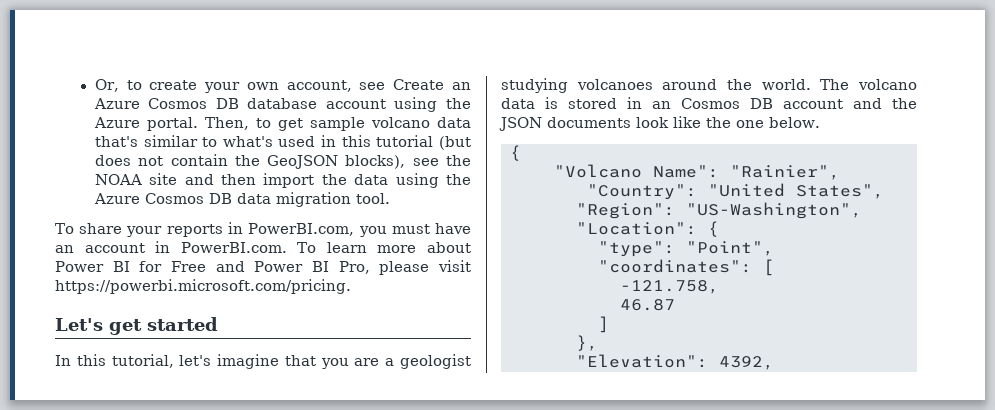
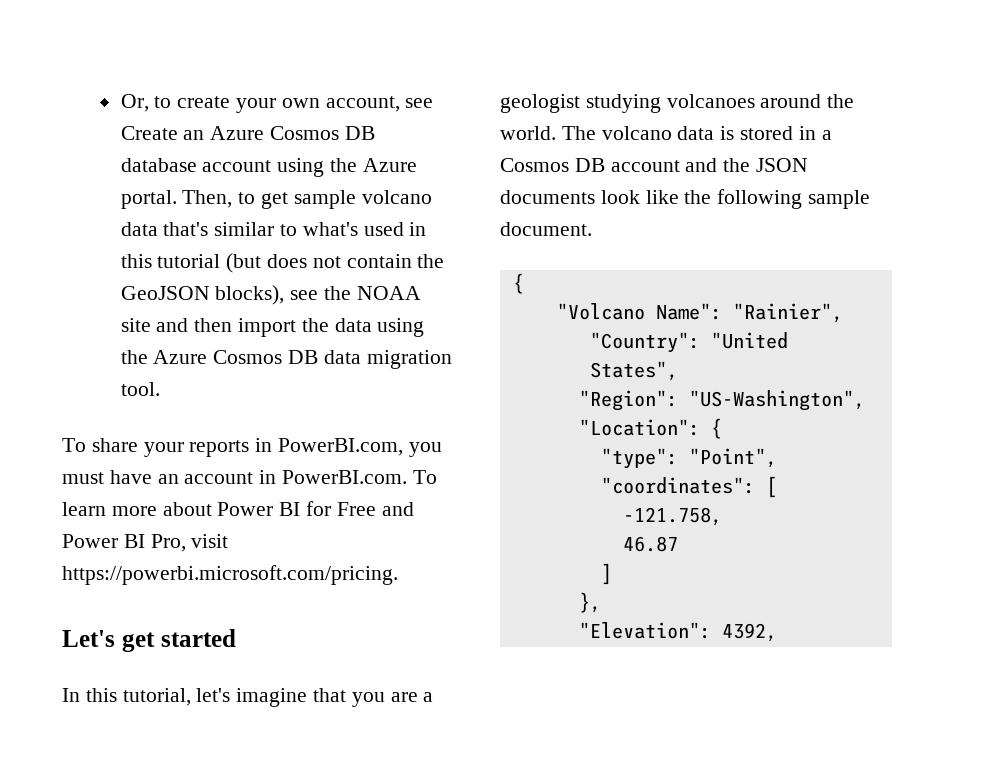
[379,261,430,275] please -> (186, 543) none
[652,101,671,109] an -> [821,130,832,140] a
[736,117,820,128] one below. -> [717,189,871,209] [500,222,592,236] following sample document.

